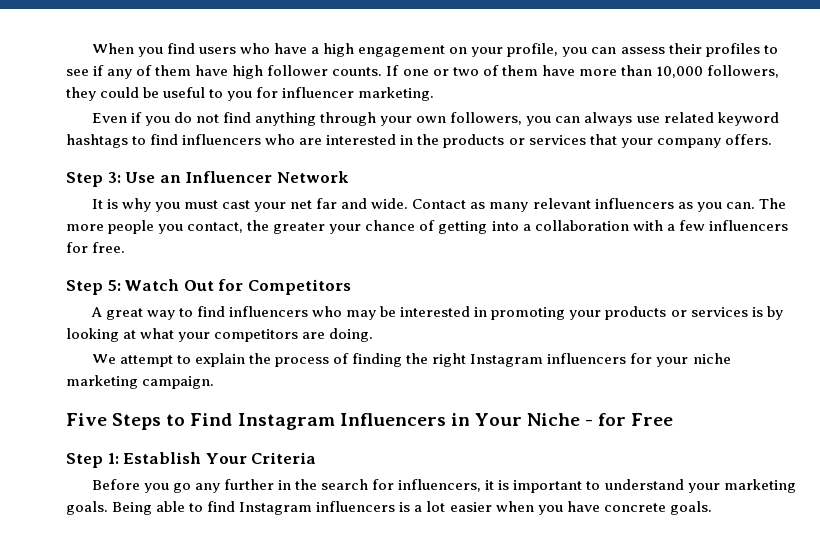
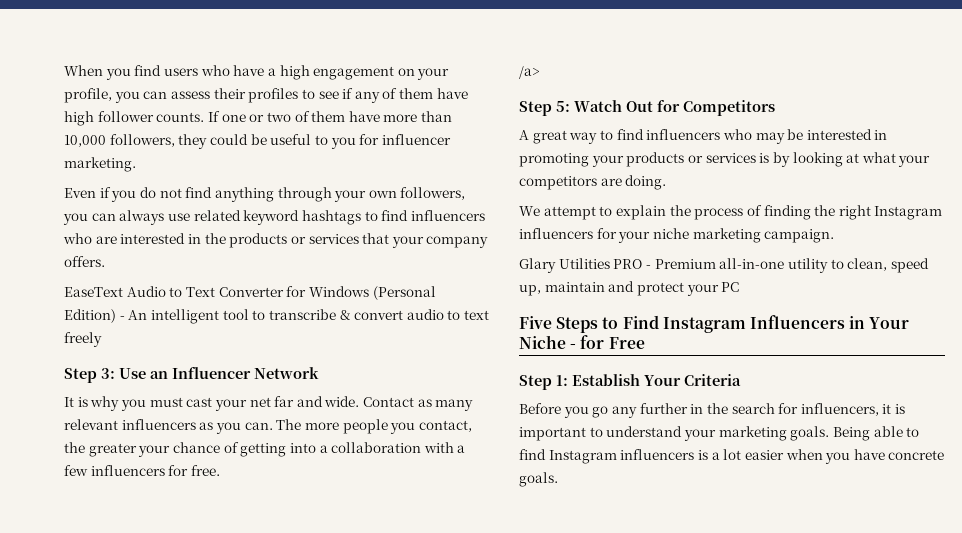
(772, 139) none -> [64,286,436,300] [64,309,490,324] [64,332,102,347] // EaseText Audio to Text Converter for Windows (Personal Edition) - An intelligent tool to transcribe & convert audio to text freely
(126, 247) none -> [519,66,540,79] // /a>
(215, 382) none -> [519,258,929,273] [519,281,740,296] // Glary Utilities PRO - Premium all-in-one utility to clean, speed up, maintain and protect your PC

